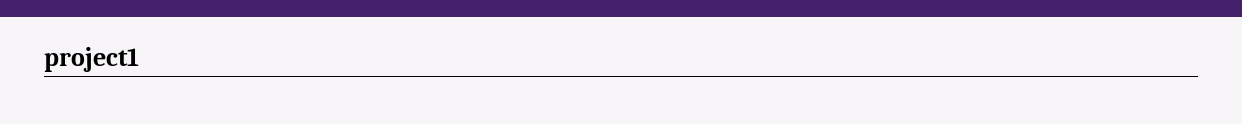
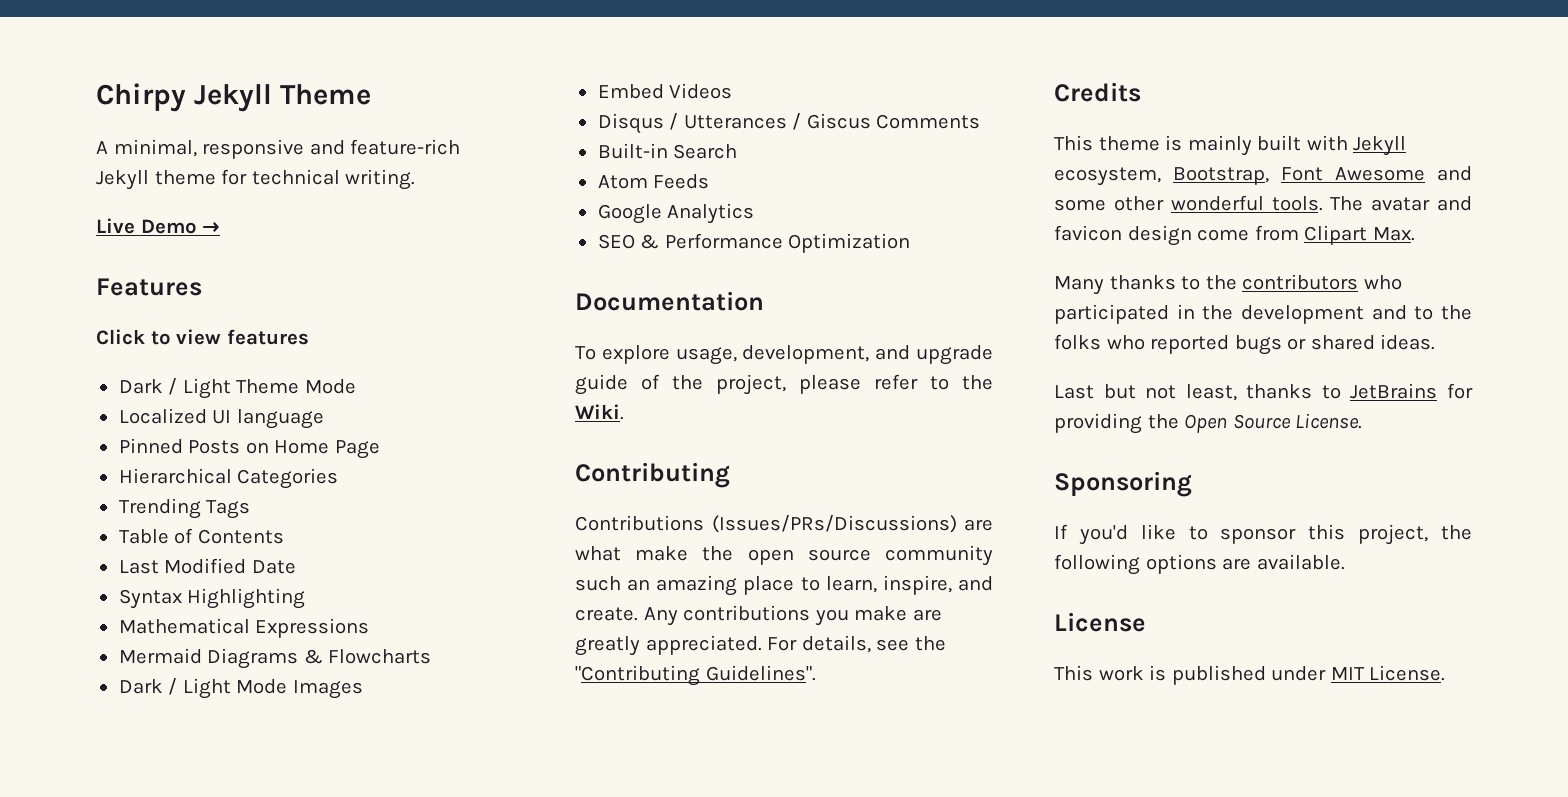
[44,47,139,72] project1 -> [96,83,371,112] [96,139,461,159] [96,169,416,190] [96,218,221,234] [96,278,202,296] [96,329,309,345] [118,378,356,399] [118,408,324,429] [118,438,380,459] [118,468,339,489] [118,498,251,519] [118,528,284,544] [118,558,296,574] [118,588,306,609] [118,618,370,638] [118,648,432,669] [118,678,363,699] [597,83,733,99] [597,113,981,134] [597,143,738,159] [597,174,710,189] [597,203,755,224] [597,233,911,253] [575,291,764,311] [575,345,993,365] [575,374,993,395] [575,404,624,420] [575,462,730,488] [575,515,993,533] [575,545,993,566] [575,575,993,596] [575,605,942,626] [575,635,946,656] [575,665,816,686] [1054,82,1141,102] [1054,135,1407,156] [1054,166,1472,186] [1054,195,1472,211] [1054,225,1415,246] [1054,274,1402,295] [1054,304,1472,324] [1054,334,1436,355] [1054,383,1473,401] [1054,413,1363,434] [1054,471,1192,497] [1054,524,1472,545] [1054,554,1345,575] [1054,612,1146,632] [1054,665,1446,685] Chirpy Jekyll Theme // A minimal, responsive and feature-rich Jekyll theme for technical writing. // Live Demo → // Features // Click to view features // Dark / Light Theme Mode // Localized UI language // Pinned Posts on Home Page // Hierarchical Categories // Trending Tags // Table of Contents // Last Modified Date // Syntax Highlighting // Mathematical Expressions // Mermaid Diagrams & Flowcharts // Dark / Light Mode Images // Embed Videos // Disqus / Utterances / Giscus Comments // Built-in Search // Atom Feeds // Google Analytics // SEO & Performance Optimization // Documentation // To explore usage, development, and upgrade guide of the project, please refer to the Wiki. // Contributing // Contributions (Issues/PRs/Discussions) are what make the open source community such an amazing place to learn, inspire, and create. Any contributions you make are greatly appreciated. For details, see the "Contributing Guidelines". // Credits // This theme is mainly built with Jekyll ecosystem, Bootstrap, Font Awesome and some other wonderful tools. The avatar and favicon design come from Clipart Max. // Many thanks to the contributors who participated in the development and to the folks who reported bugs or shared ideas. // Last but not least, thanks to JetBrains for providing the Open Source License. // Sponsoring // If you'd like to sponsor this project, the following options are available. // License // This work is published under MIT License.

